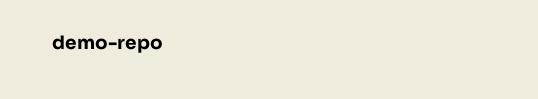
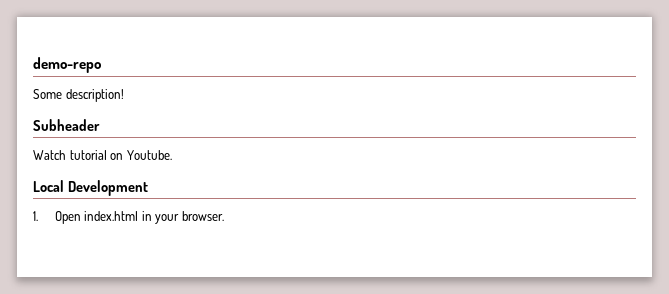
(163, 44) none -> [33,89,124,102] [33,119,100,131] [33,150,172,160] [33,180,148,196] [33,211,224,224] // Some description! // Subheader // Watch tutorial on Youtube. // Local Development // 1. Open index.html in your browser.

